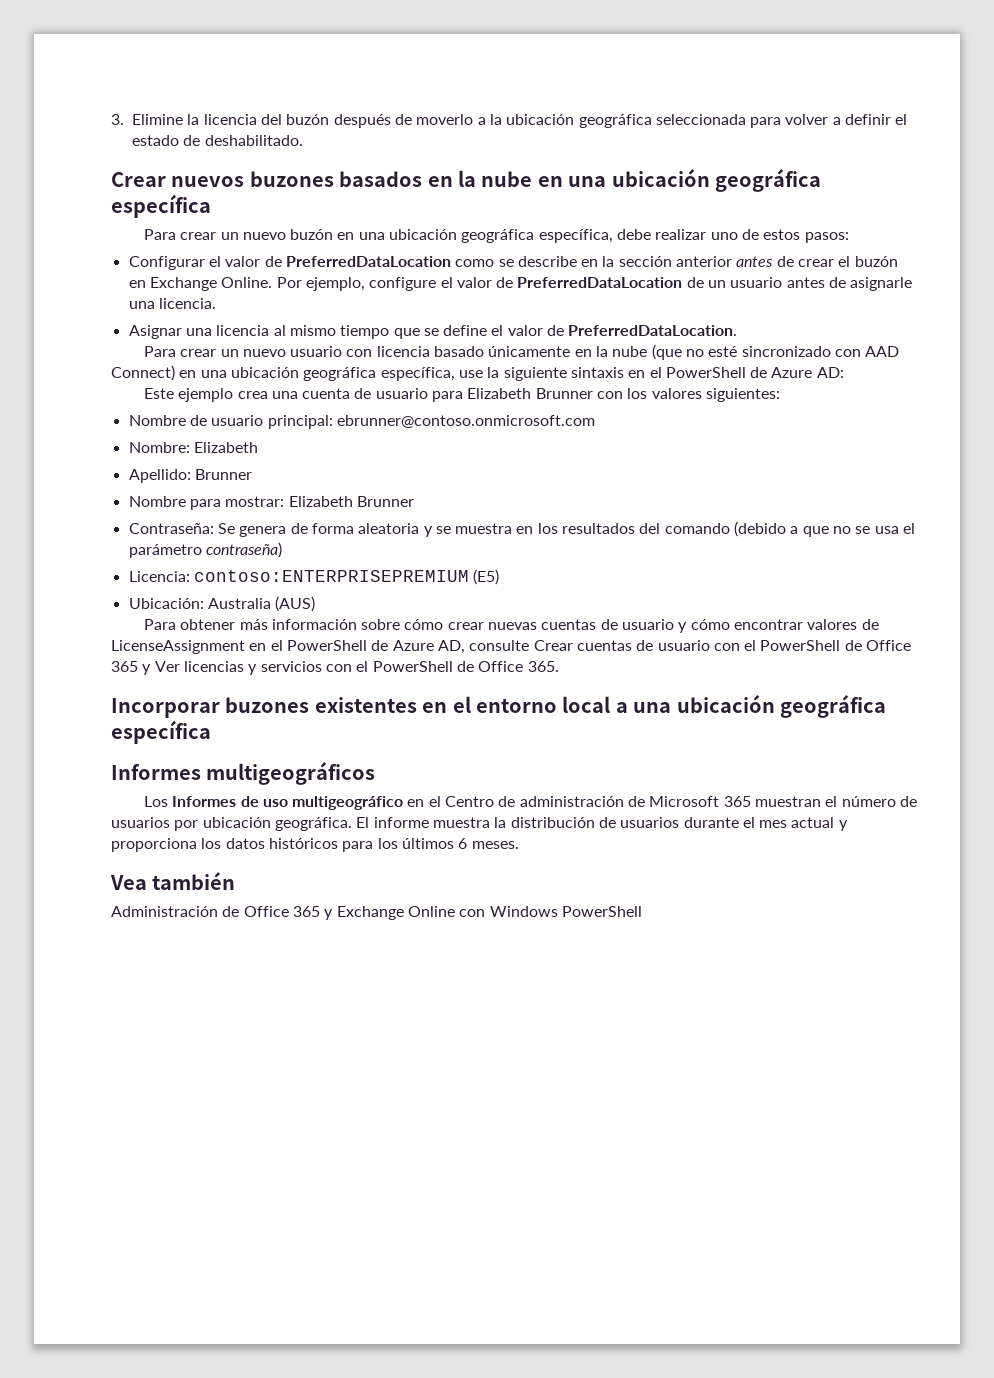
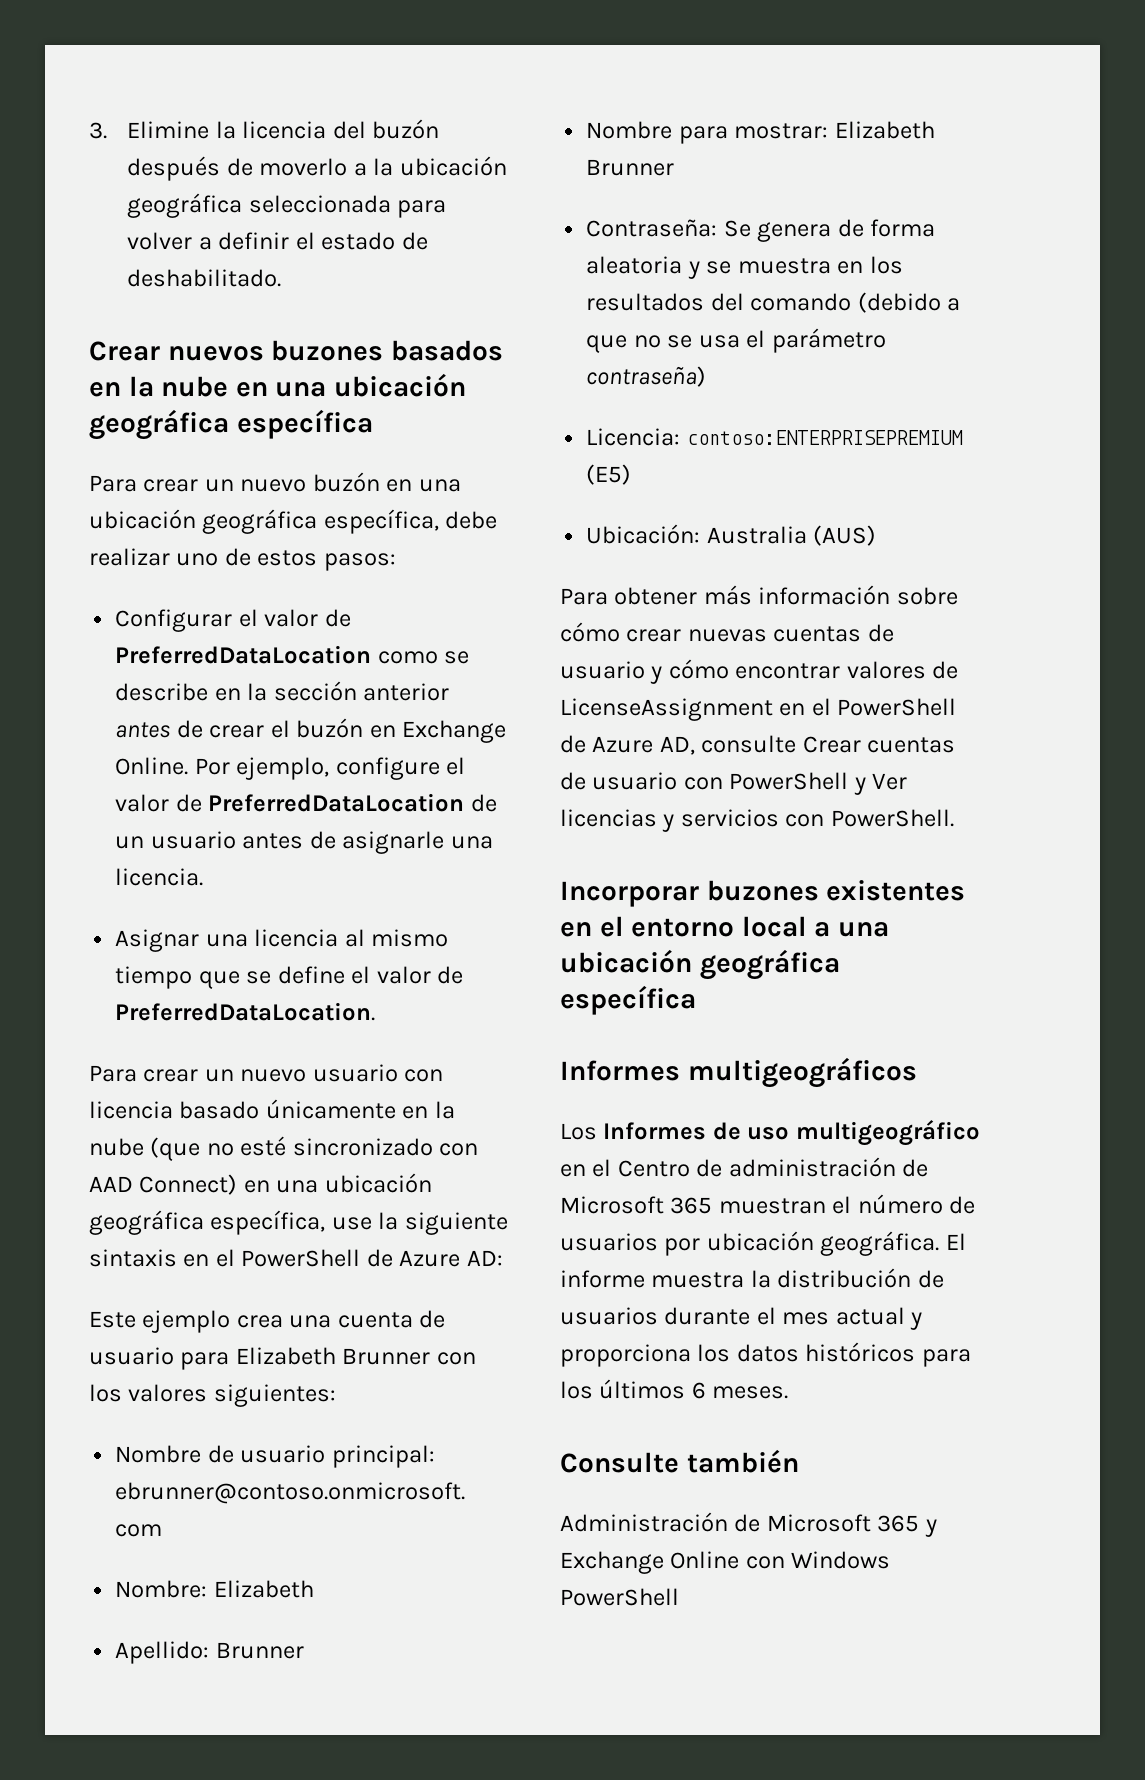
[744,640,912,651] [111,661,138,672] el PowerShell de Office 365 -> [729,772,849,790] PowerShell
[356,661,559,672] el PowerShell de Office 365. -> [830,809,954,827] PowerShell.
[110,875,147,890] Vea -> [560,1452,679,1473] Consulte
[243,906,289,917] Office -> [766,1514,871,1532] Microsoft

